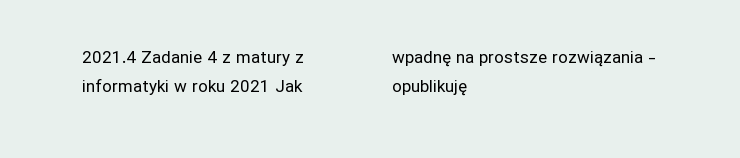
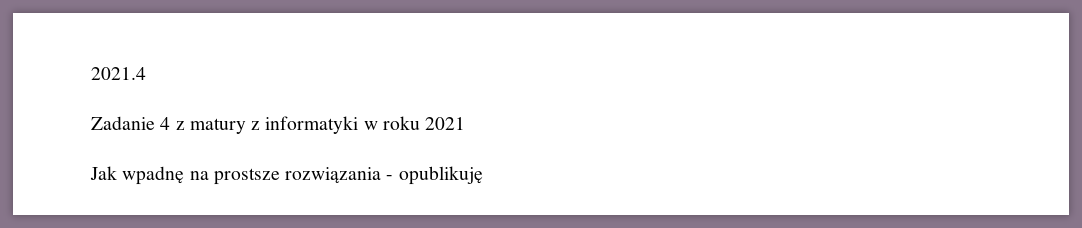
(136, 57) none -> (146, 73) //
(270, 86) none -> (466, 123) //

